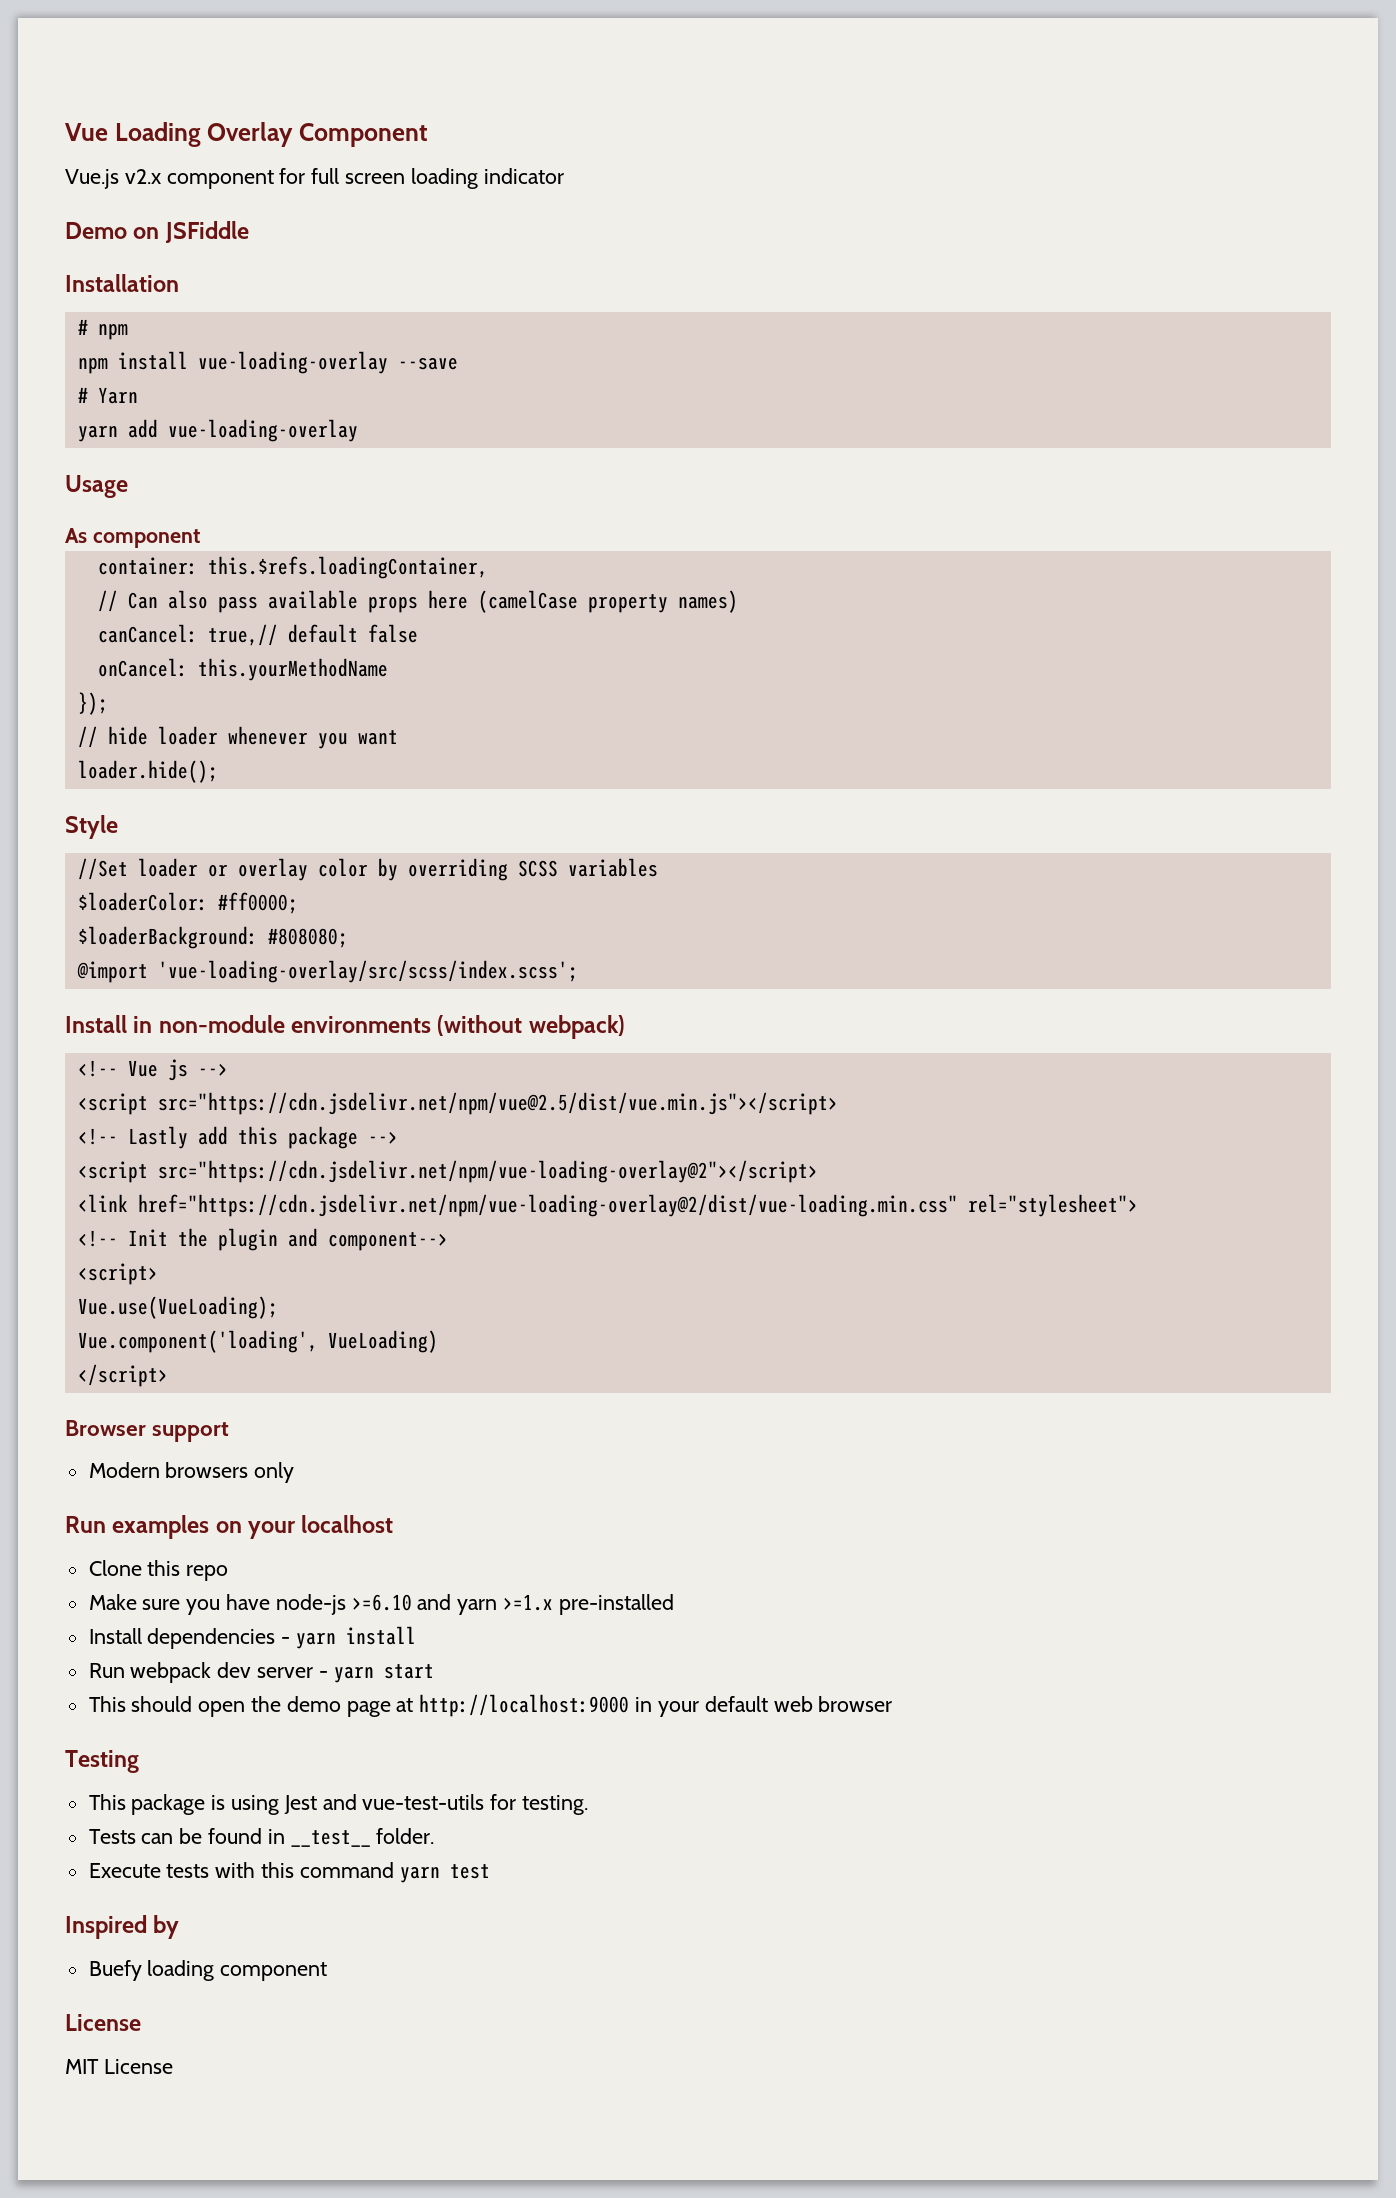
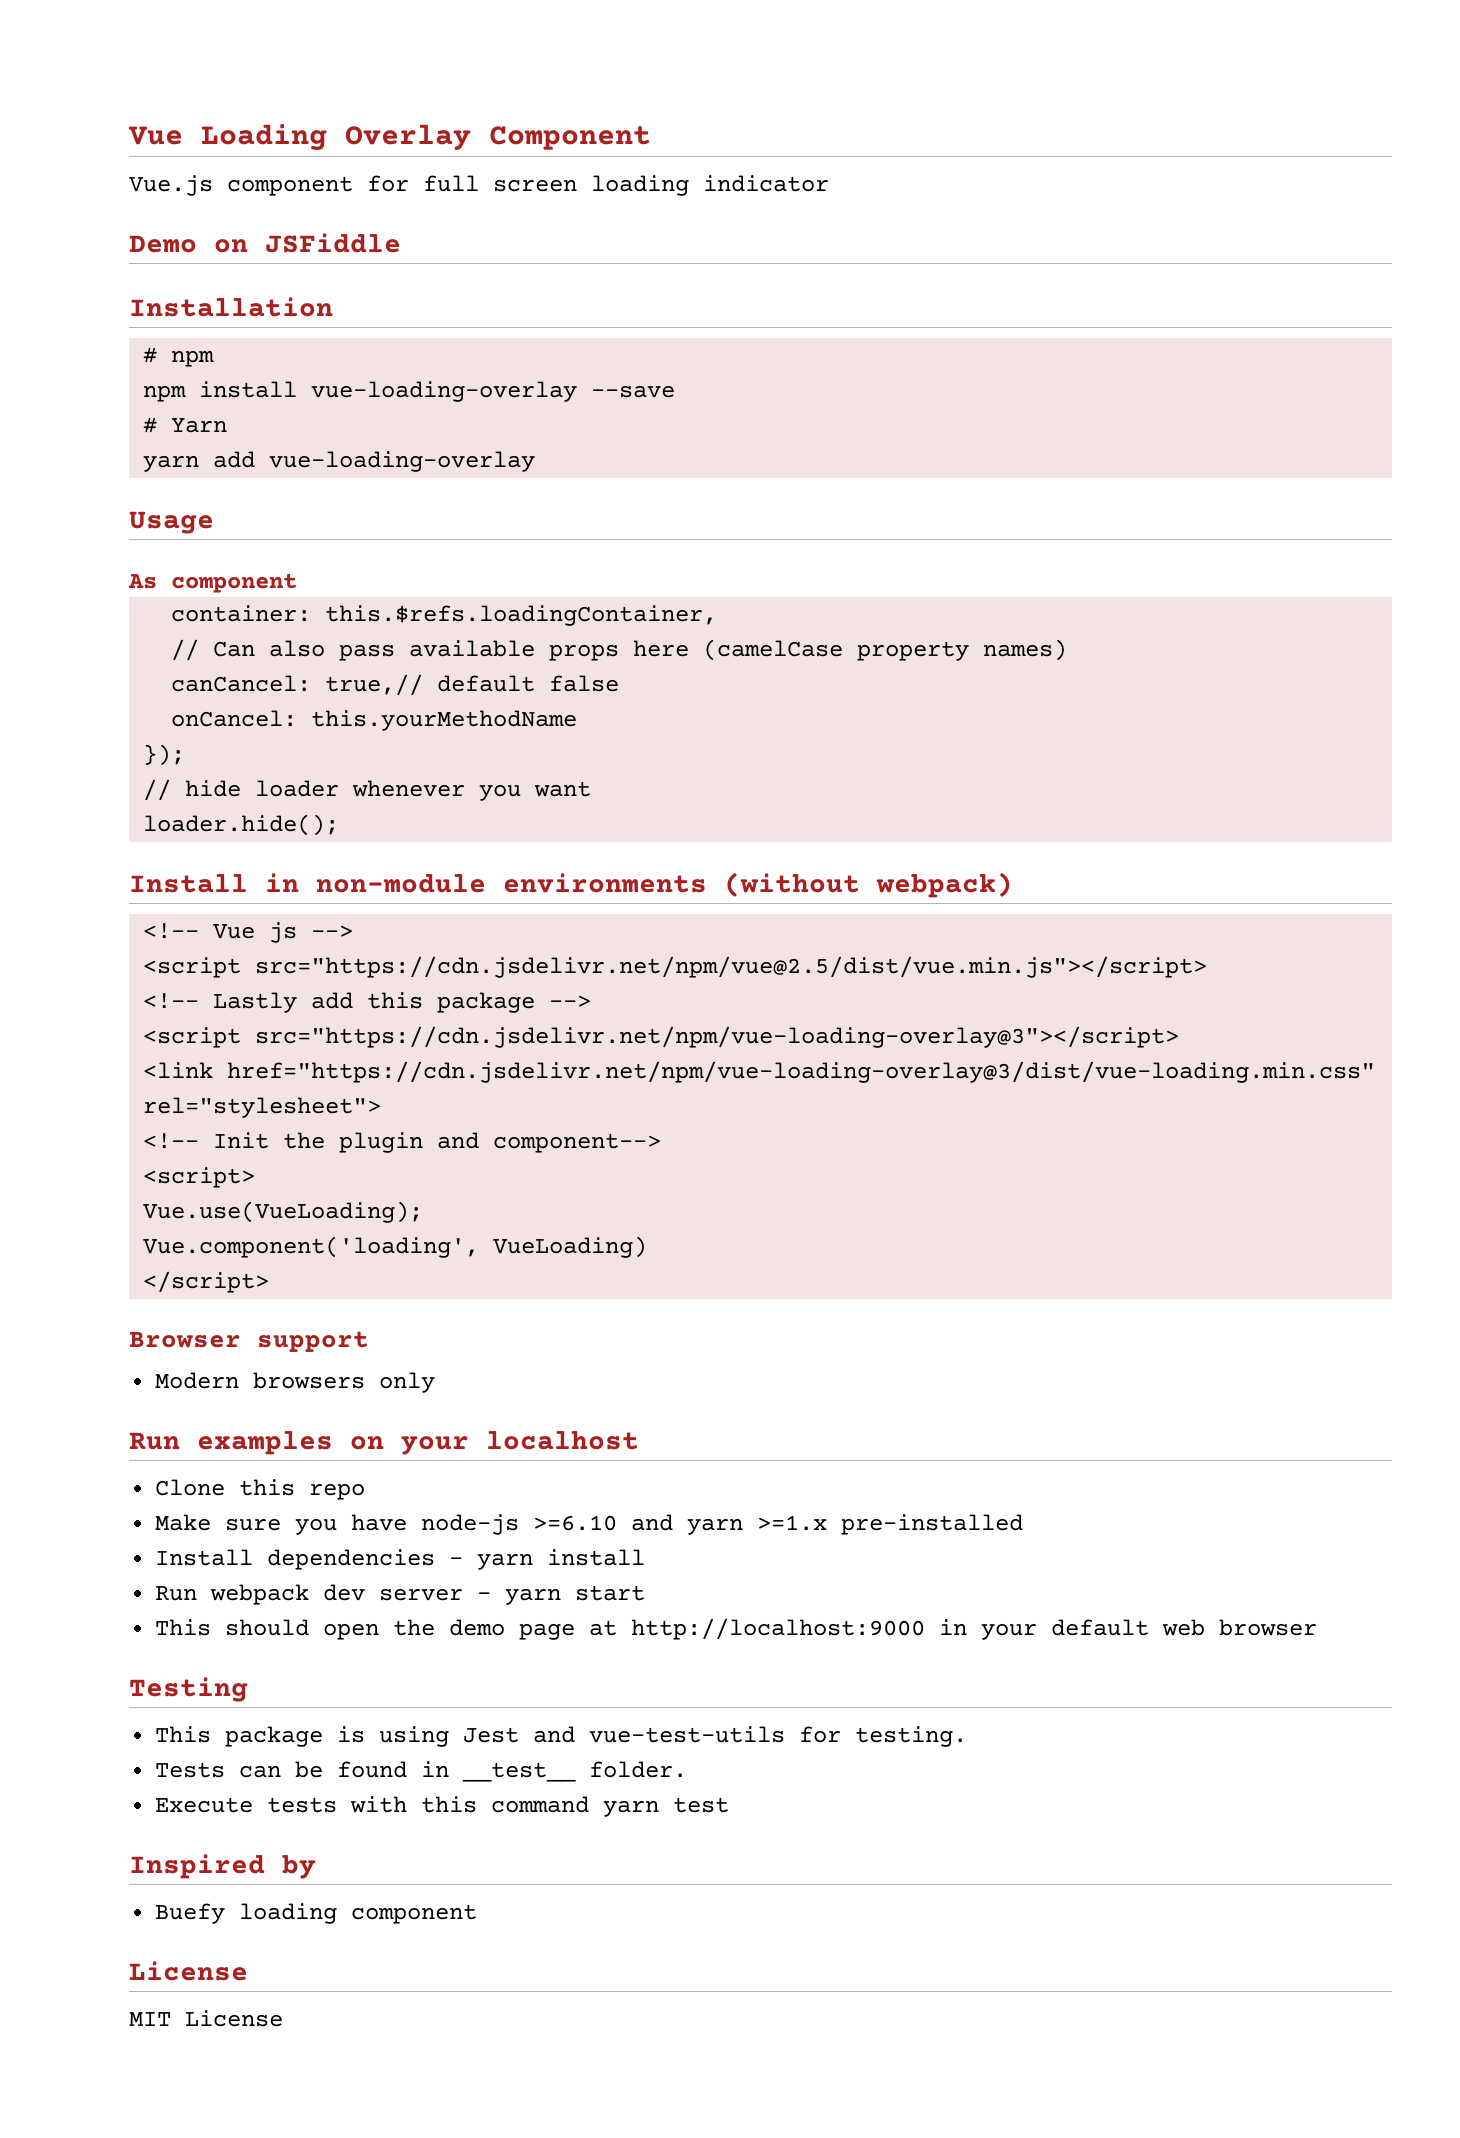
[124,169,161,184] v2.x -> (213, 185) none
[65,815,118,839] [77,858,658,881] [77,892,298,914] [77,926,348,949] [76,960,578,983] // Style // //Set loader or overlay color by overriding SCSS variables // $loaderColor: #ff0000; // $loaderBackground: #808080; // @import 'vue-loading-overlay/src/scss/index.scss'; -> (340, 825) none
[157,1160,818,1183] src="https://cdn.jsdelivr.net/npm/vue-loading-overlay@2"></script> -> [255,1026,1180,1048] src="https://cdn.jsdelivr.net/npm/vue-loading-overlay@3"></script>
[137,1194,958,1217] href="https://cdn.jsdelivr.net/npm/vue-loading-overlay@2/dist/vue-loading.min.css" -> [227,1061,1376,1083] href="https://cdn.jsdelivr.net/npm/vue-loading-overlay@3/dist/vue-loading.min.css"

